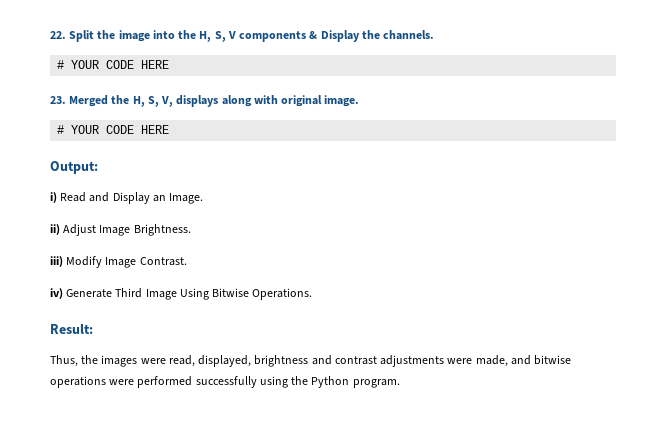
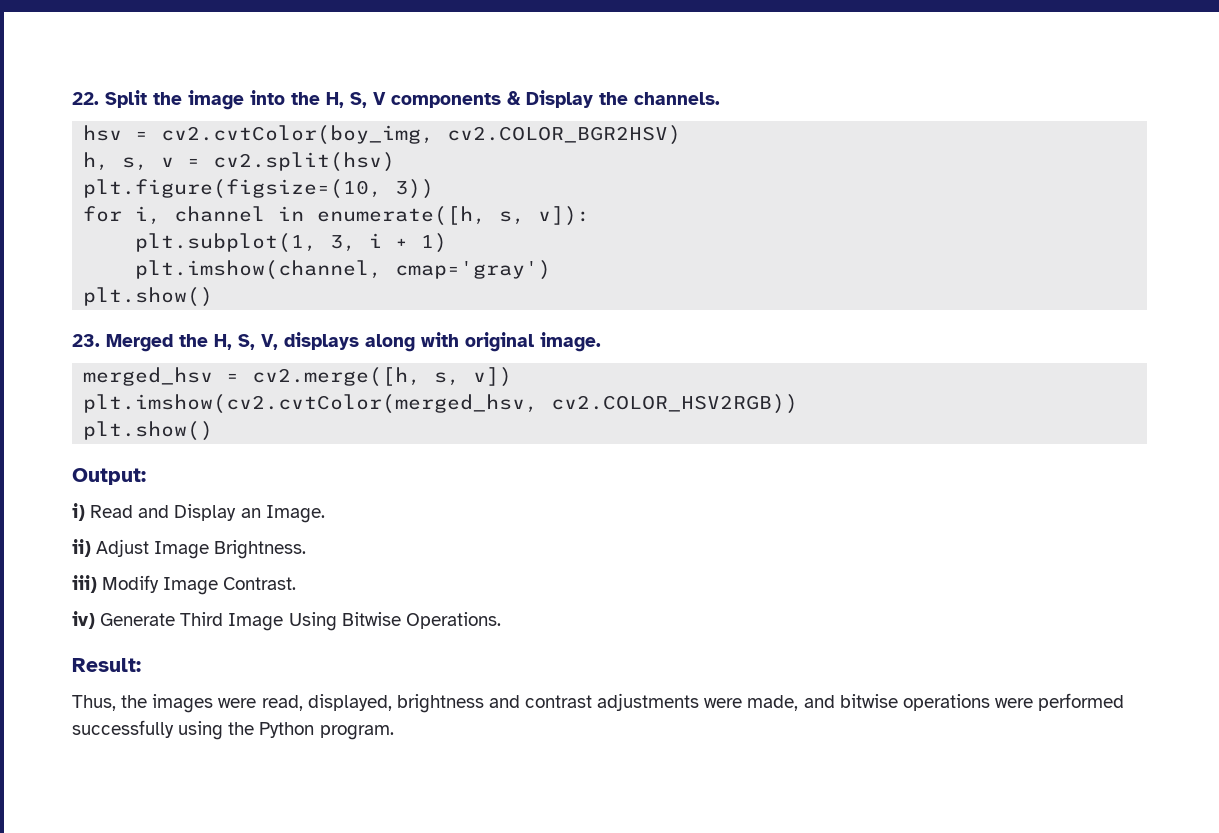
[57,60,170,69] # YOUR CODE HERE -> [83,125,682,145] [83,152,396,172] [83,179,435,199] [83,206,591,226] [135,233,448,253] [135,260,552,280] [83,287,214,307] hsv = cv2.cvtColor(boy_img, cv2.COLOR_BGR2HSV) // h, s, v = cv2.split(hsv) // plt.figure(figsize=(10, 3)) // for i, channel in enumerate([h, s, v]): // plt.subplot(1, 3, i + 1) // plt.imshow(channel, cmap='gray') // plt.show()
[57,125,170,134] # YOUR CODE HERE -> [83,367,513,387] [83,394,799,414] [83,421,214,441] merged_hsv = cv2.merge([h, s, v]) // plt.imshow(cv2.cvtColor(merged_hsv, cv2.COLOR_HSV2RGB)) // plt.show()

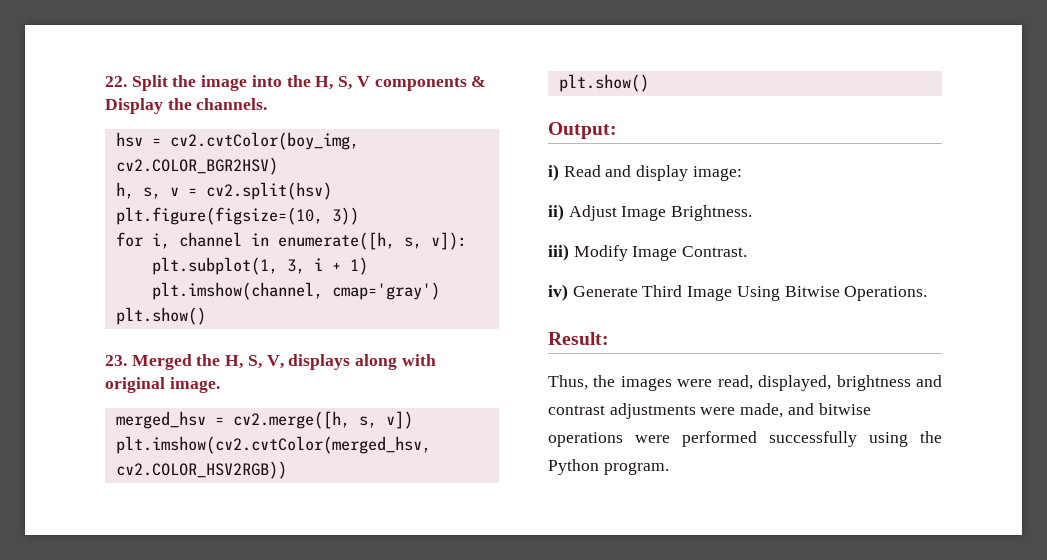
[174,504,325,523] Display an Image. -> [636,165,742,181] display image:

